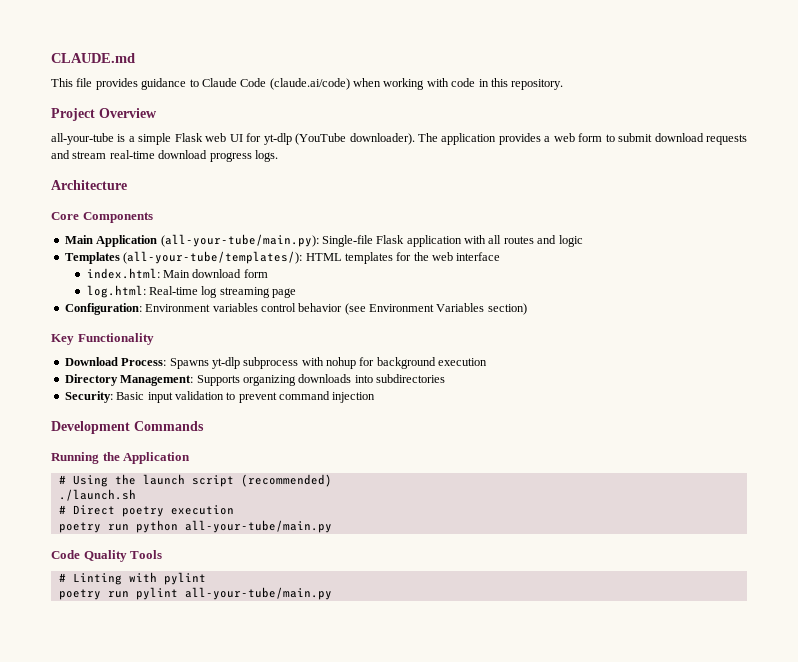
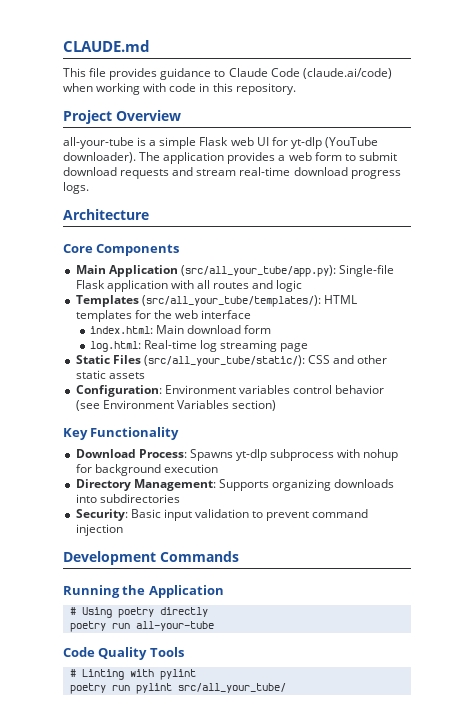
[160,234,319,247] (all-your-tube/main.py): -> [180,265,336,277] (src/all_your_tube/app.py):
[123,251,303,264] (all-your-tube/templates/): -> [141,295,321,307] (src/all_your_tube/templates/):
(297, 293) none -> [75,355,388,366] [75,370,145,379] // Static Files (src/all_your_tube/static/): CSS and other static assets
[114,474,332,487] [58,489,136,501] [58,505,234,517] [58,520,332,533] the launch script (recommended) // ./launch.sh // # Direct poetry execution // poetry run python all-your-tube/main.py -> [117,607,208,618] [69,621,214,632] poetry directly // poetry run all-your-tube
[184,587,332,600] all-your-tube/main.py -> [177,683,286,693] src/all_your_tube/

